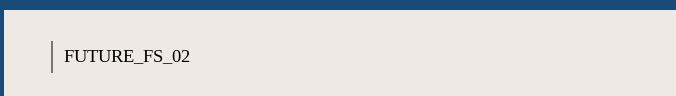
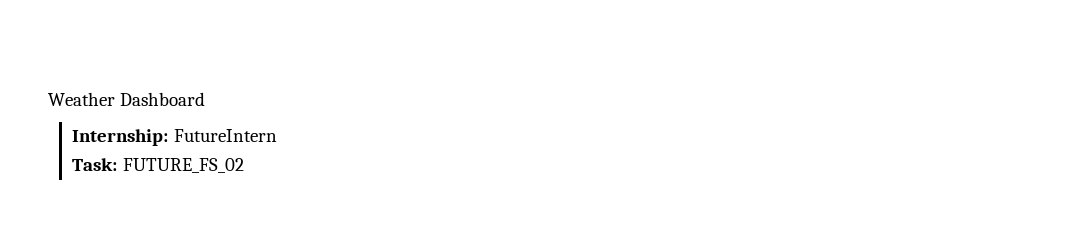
(63, 57) none -> [48,92,206,106] [72,129,277,146] [72,158,118,171] Weather Dashboard // Internship: FutureIntern // Task:

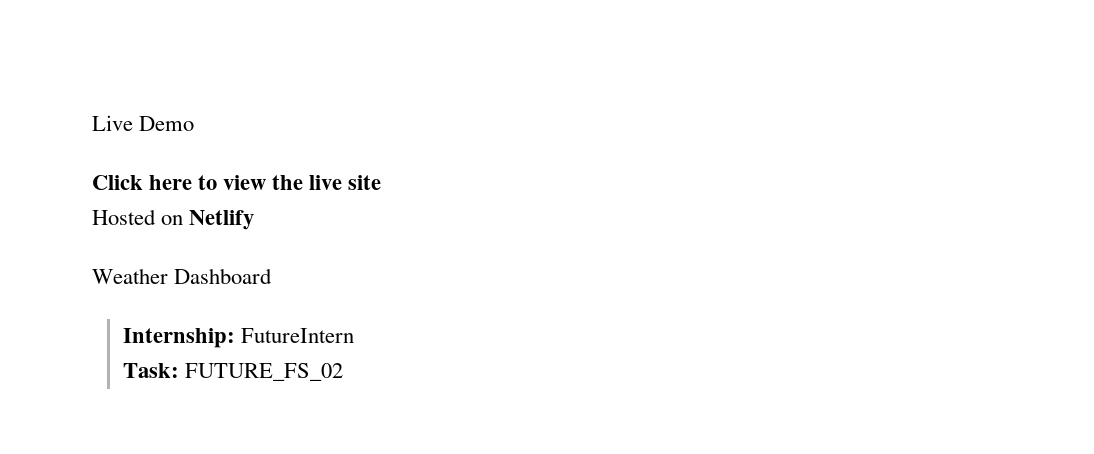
(48, 99) none -> [92,115,195,131] [92,175,382,190] [92,209,255,230] Live Demo // Click here to view the live site // Hosted on Netlify //

